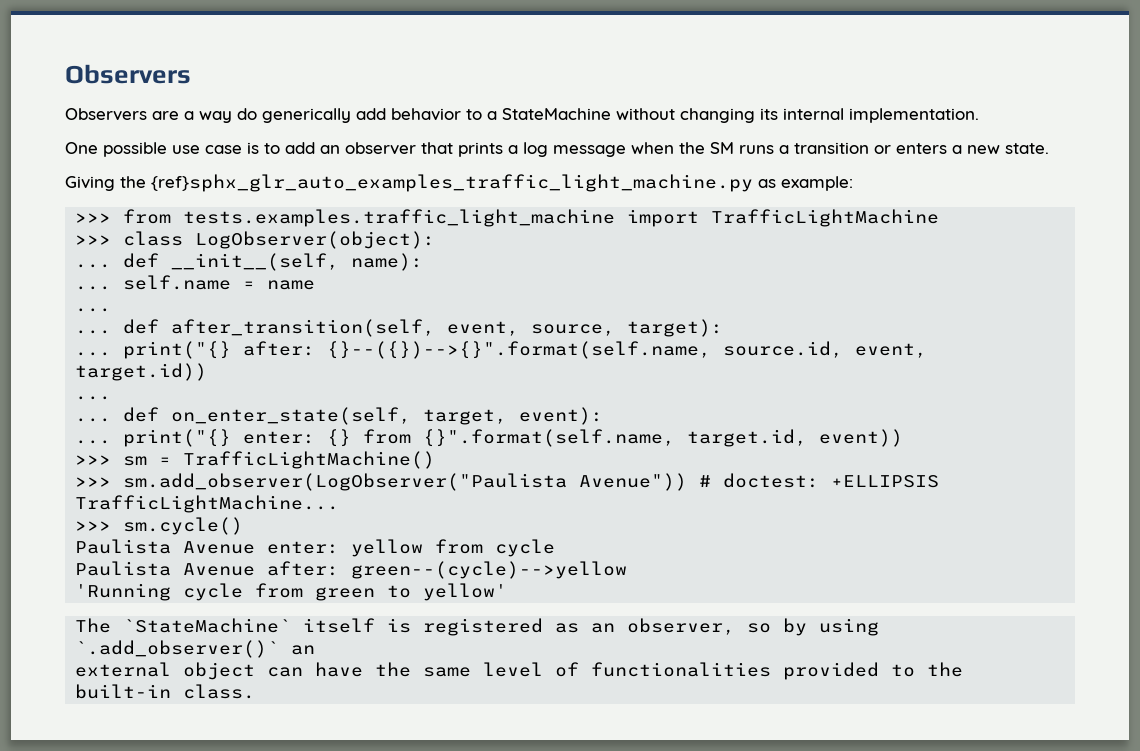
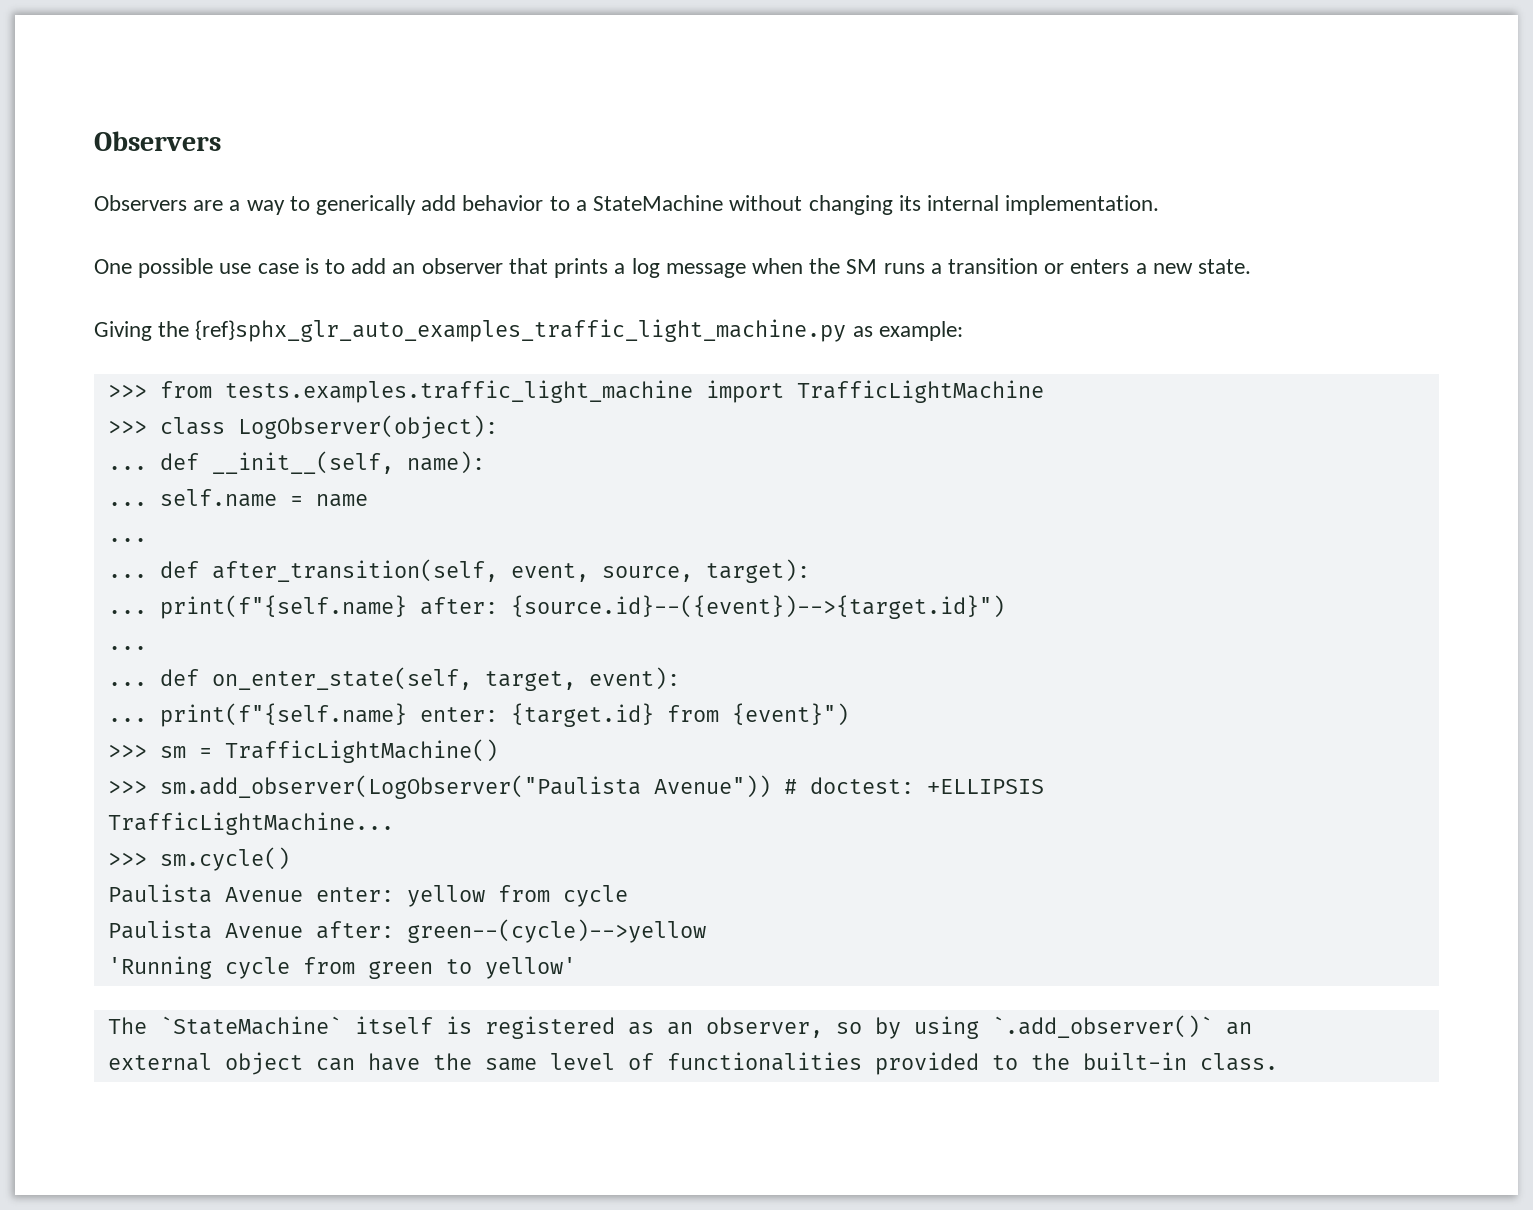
[237,108,257,120] do -> [289,196,310,211] to
[123,341,928,359] [75,363,208,381] print("{} after: {}--({})-->{}".format(self.name, source.id, event, target.id)) -> [159,595,1005,619] print(f"{self.name} after: {source.id}--({event})-->{target.id}")
[123,429,904,447] print("{} enter: {} from {}".format(self.name, target.id, event)) -> [159,703,849,727] print(f"{self.name} enter: {target.id} from {event}")

